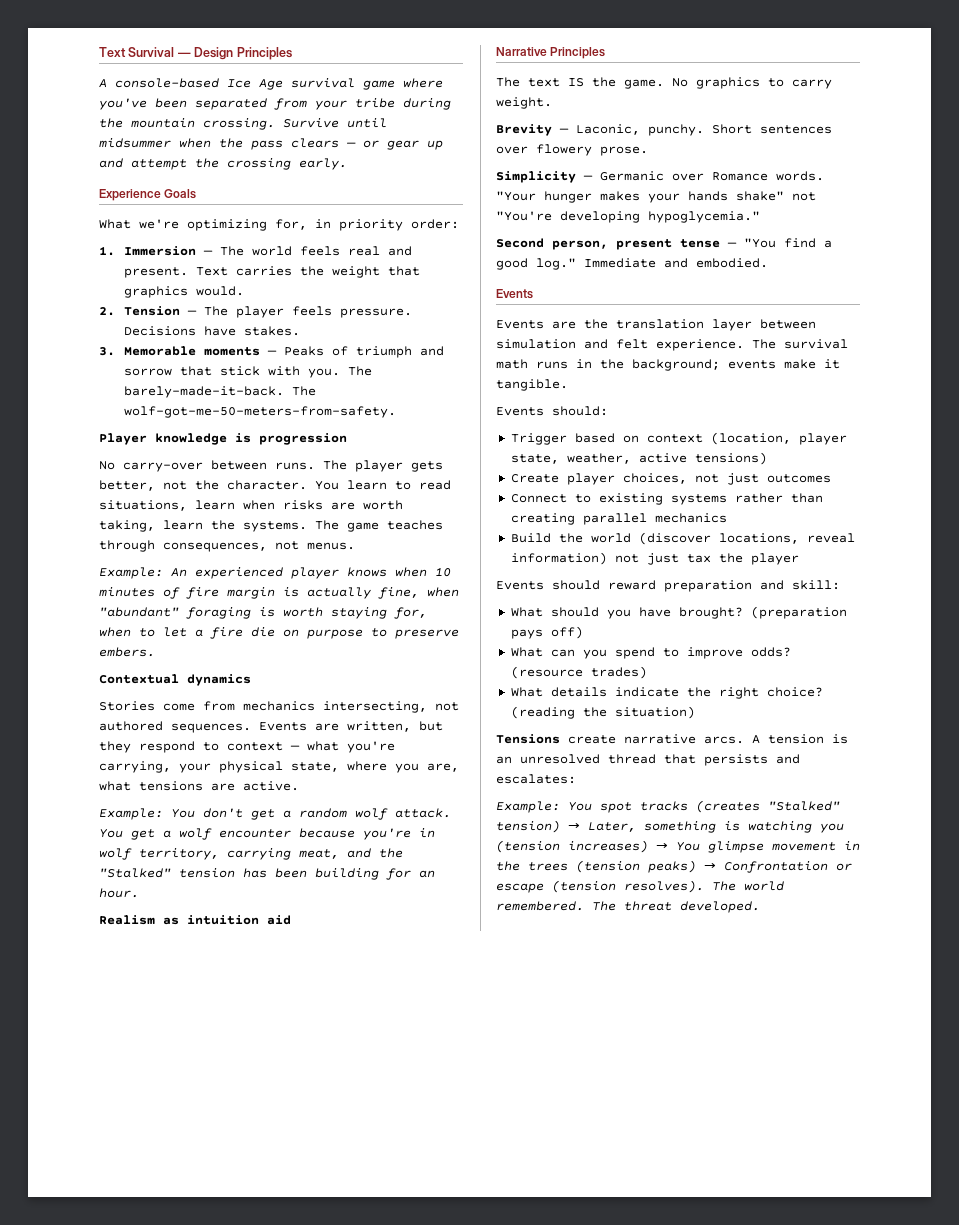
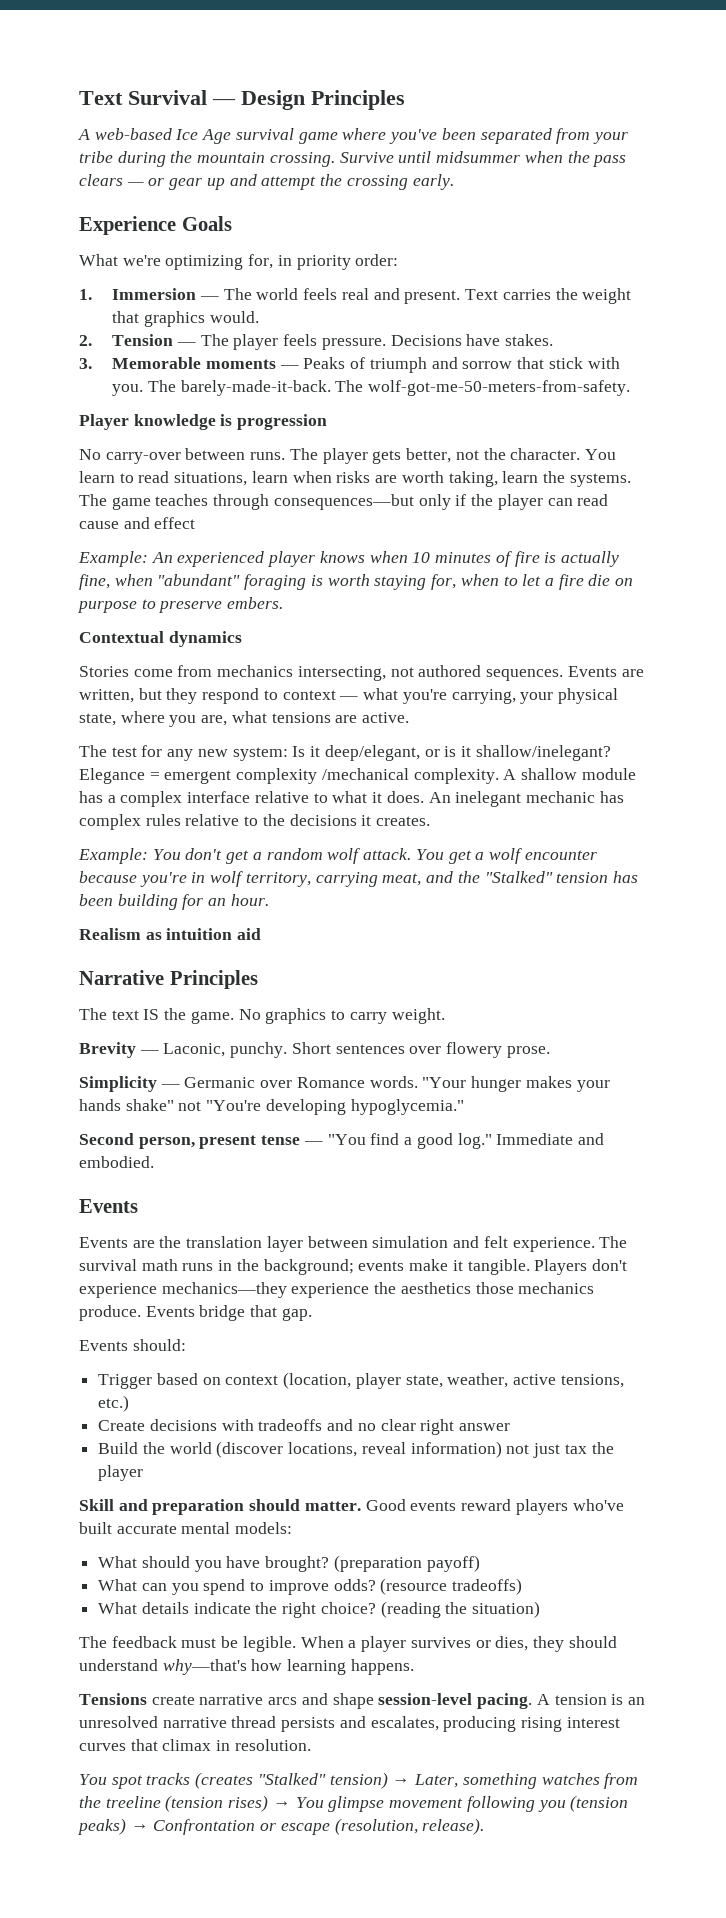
[115,78,219,88] console-based -> [94,128,172,140] web-based
[163,541,355,552] consequences, not menus. -> [273,494,609,510] [79,517,196,529] consequences—but only if the player can read cause and effect
[227,587,275,599] margin -> (540, 559) none
(299, 786) none -> [79,745,611,761] [79,768,636,784] [79,791,624,807] [79,814,431,830] // The test for any new system: Is it deep/elegant, or is it shallow/inelegant? Elegance = emergent complexity /mechanical complexity. A shallow module has a complex interface relative to what it does. An inelegant mechanic has complex rules relative to the decisions it creates.
(568, 385) none -> [534,1259,627,1275] [79,1282,595,1298] [79,1305,312,1321] Players don't experience mechanics—they experience the aesthetics those mechanics produce. Events bridge that gap.
[694,452,767,465] tensions) -> [560,1374,624,1388] [98,1395,130,1412] tensions, etc.)
[566,473,831,485] [510,493,823,505] [510,513,727,525] player choices, not just outcomes // Connect to existing systems rather than creating parallel mechanics -> [149,1419,511,1435] decisions with tradeoffs and no clear right answer
[496,580,840,592] Events should reward preparation and skill: -> [79,1499,624,1515] [79,1522,293,1534] Skill and preparation should matter. Good events reward players who've built accurate mental models:
[510,626,583,639] pays off) -> [426,1555,480,1572] payoff)
[590,666,647,679] trades) -> [452,1578,523,1595] tradeoffs)
[496,734,744,744] Tensions create narrative arcs. -> [79,1636,617,1652] [79,1659,414,1675] [79,1693,533,1709] The feedback must be legible. When a player survives or dies, they should understand why—that's how learning happens. // Tensions create narrative arcs and shape session-level pacing.
[608,754,800,766] [496,774,576,784] [496,801,560,813] thread that persists and escalates: // Example: -> [162,1716,620,1732] [79,1739,311,1751] narrative thread persists and escalates, producing rising interest curves that climax in resolution. //
[724,821,844,833] [496,840,648,853] is watching you (tension increases) -> [541,1773,639,1789] [79,1795,269,1812] watches from the treeline (tension rises)
[844,841,860,851] [496,861,568,871] in the trees -> [466,1796,566,1812] following you
[552,880,784,893] [496,901,760,913] (tension resolves). The world remembered. The threat developed. -> [334,1818,485,1835] (resolution, release).

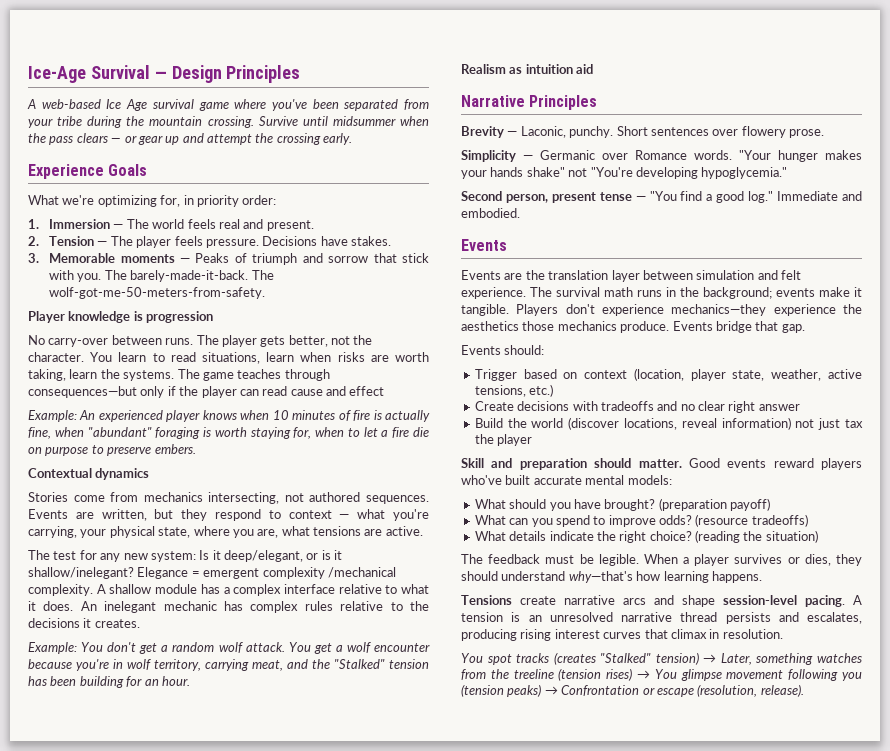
[79,91,123,105] Text -> [28,66,86,83] Ice-Age
[465,288,632,304] [112,311,259,327] Text carries the weight that graphics would. -> (314, 225) none
[79,1008,445,1024] // The text IS the game. No graphics to carry weight. -> (598, 102) none

